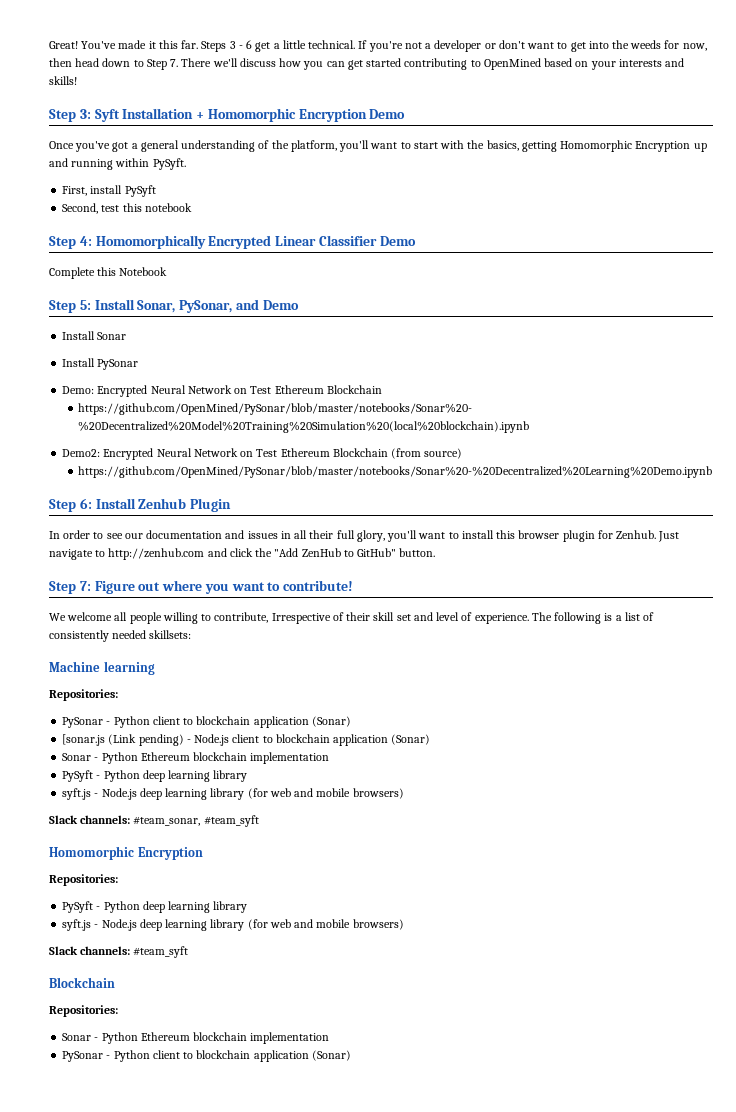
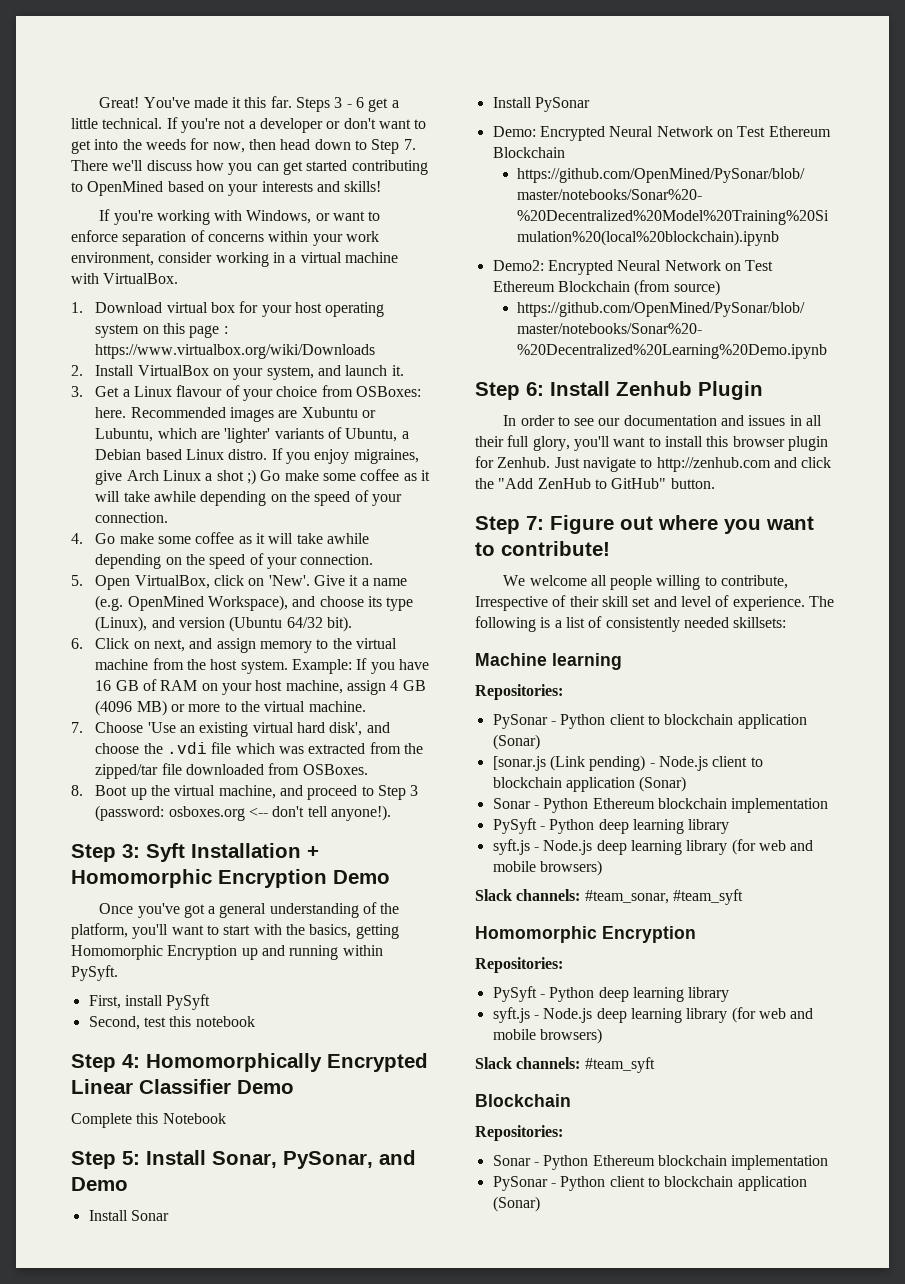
(77, 80) none -> [99,209,381,225] [71,230,379,246] [71,252,398,267] [71,273,179,284] [71,301,385,317] [95,323,228,338] [95,344,376,359] [71,365,404,380] [71,385,422,401] [95,407,377,422] [95,427,409,443] [95,448,419,464] [95,469,430,485] [95,490,403,506] [95,512,169,523] [71,532,370,544] [95,553,374,569] [71,575,408,590] [95,595,414,611] [95,616,353,632] [71,638,398,653] [95,658,430,674] [95,679,426,695] [95,700,366,716] [71,722,390,737] [95,742,424,754] [95,763,368,779] [71,785,419,800] [95,805,392,821] // If you're working with Windows, or want to enforce separation of concerns within your work environment, consider working in a virtual machine with VirtualBox. // 1. Download virtual box for your host operating system on this page : https://www.virtualbox.org/wiki/Downloads // 2. Install VirtualBox on your system, and launch it. // 3. Get a Linux flavour of your choice from OSBoxes: here. Recommended images are Xubuntu or Lubuntu, which are 'lighter' variants of Ubuntu, a Debian based Linux distro. If you enjoy migraines, give Arch Linux a shot ;) Go make some coffee as it will take awhile depending on the speed of your connection. // 4. Go make some coffee as it will take awhile depending on the speed of your connection. // 5. Open VirtualBox, click on 'New'. Give it a name (e.g. OpenMined Workspace), and choose its type (Linux), and version (Ubuntu 64/32 bit). // 6. Click on next, and assign memory to the virtual machine from the host system. Example: If you have 16 GB of RAM on your host machine, assign 4 GB (4096 MB) or more to the virtual machine. // 7. Choose 'Use an existing virtual hard disk', and choose the .vdi file which was extracted from the zipped/tar file downloaded from OSBoxes. // 8. Boot up the virtual machine, and proceed to Step 3 (password: osboxes.org <-- don't tell anyone!).

